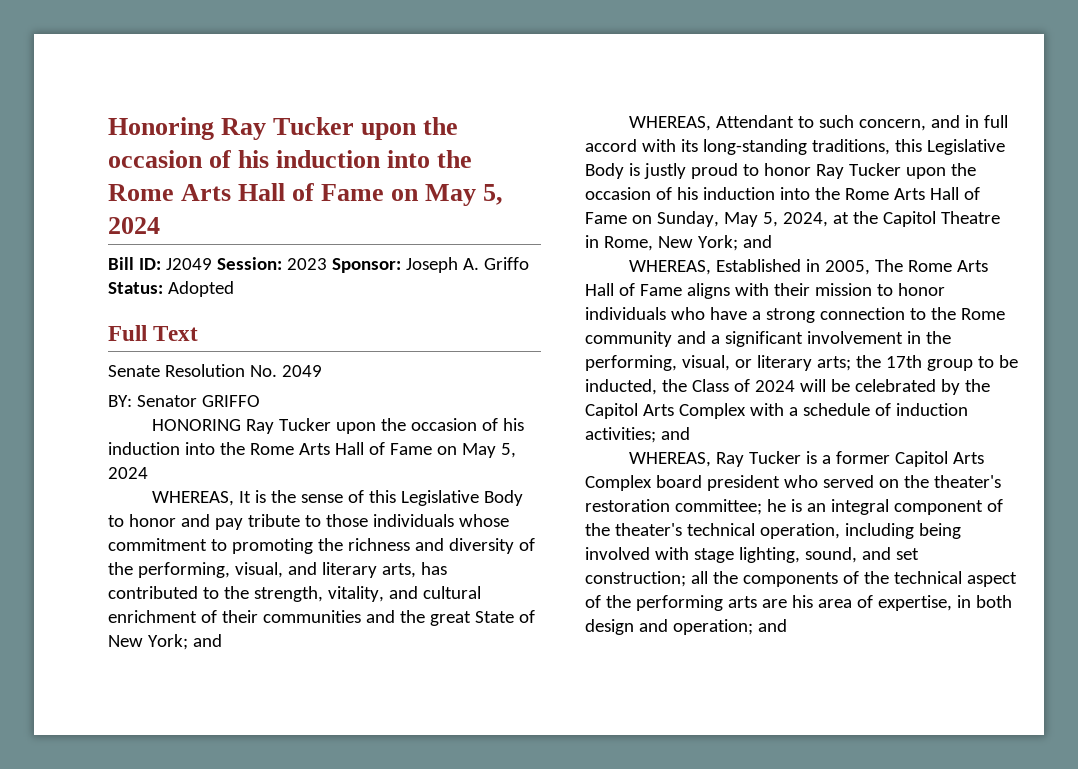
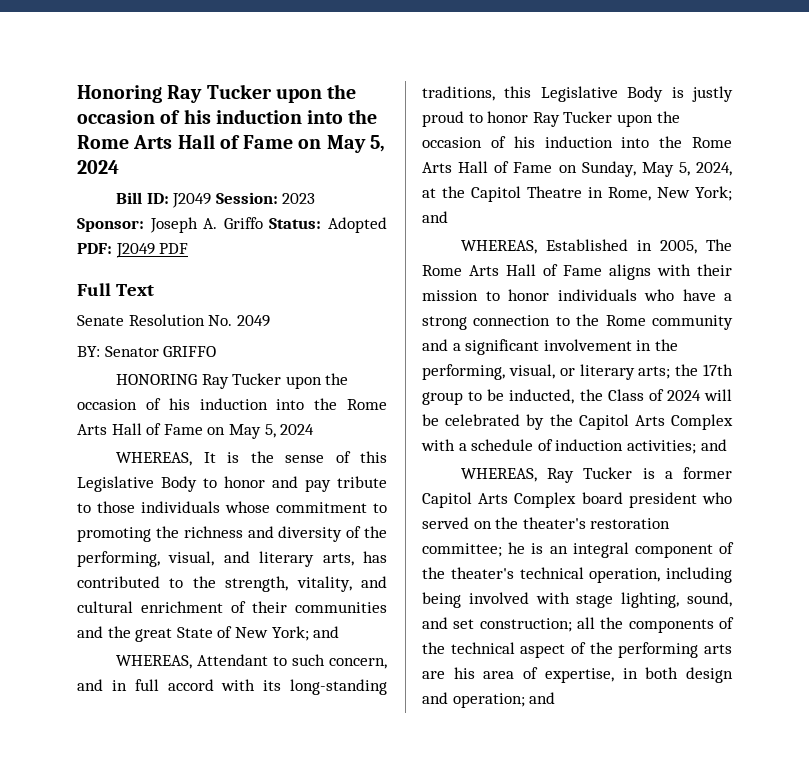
(234, 289) none -> [77,243,189,258] PDF: J2049 PDF

